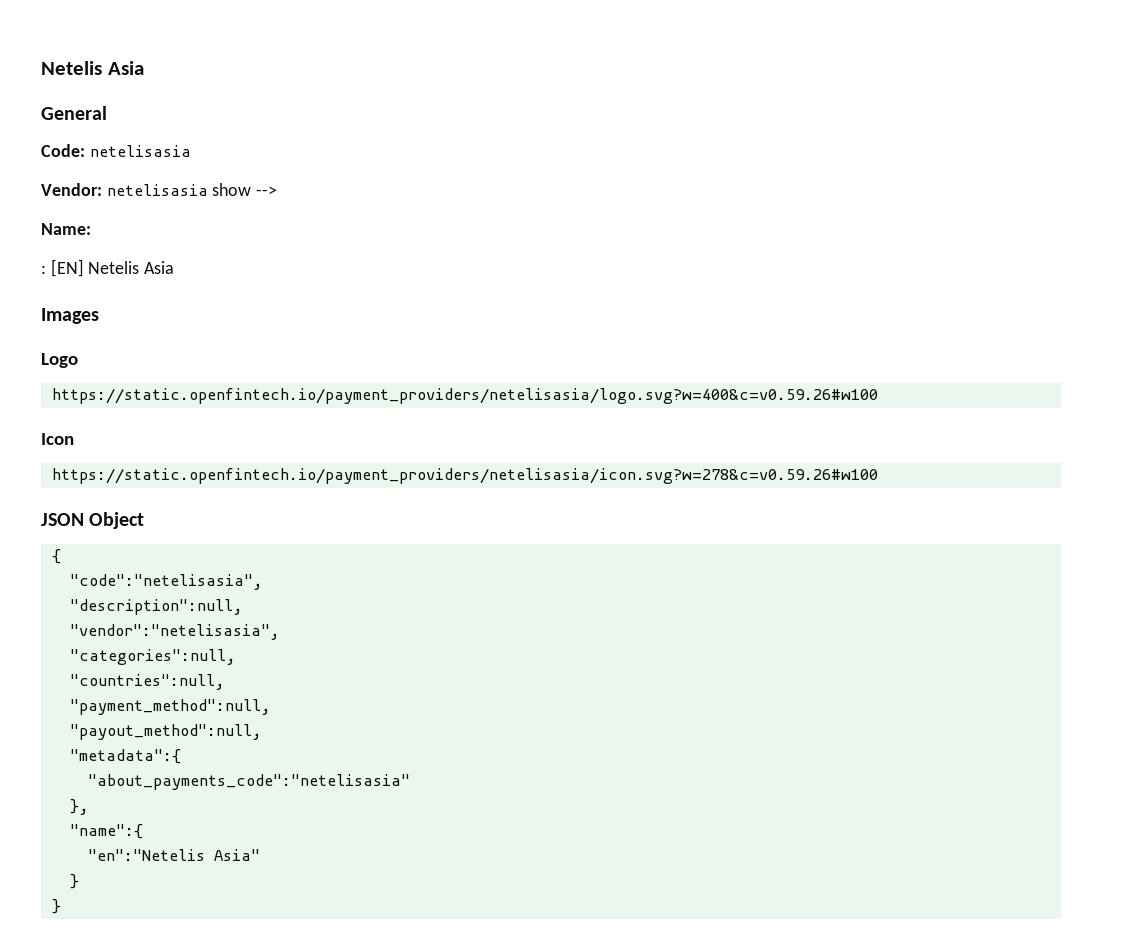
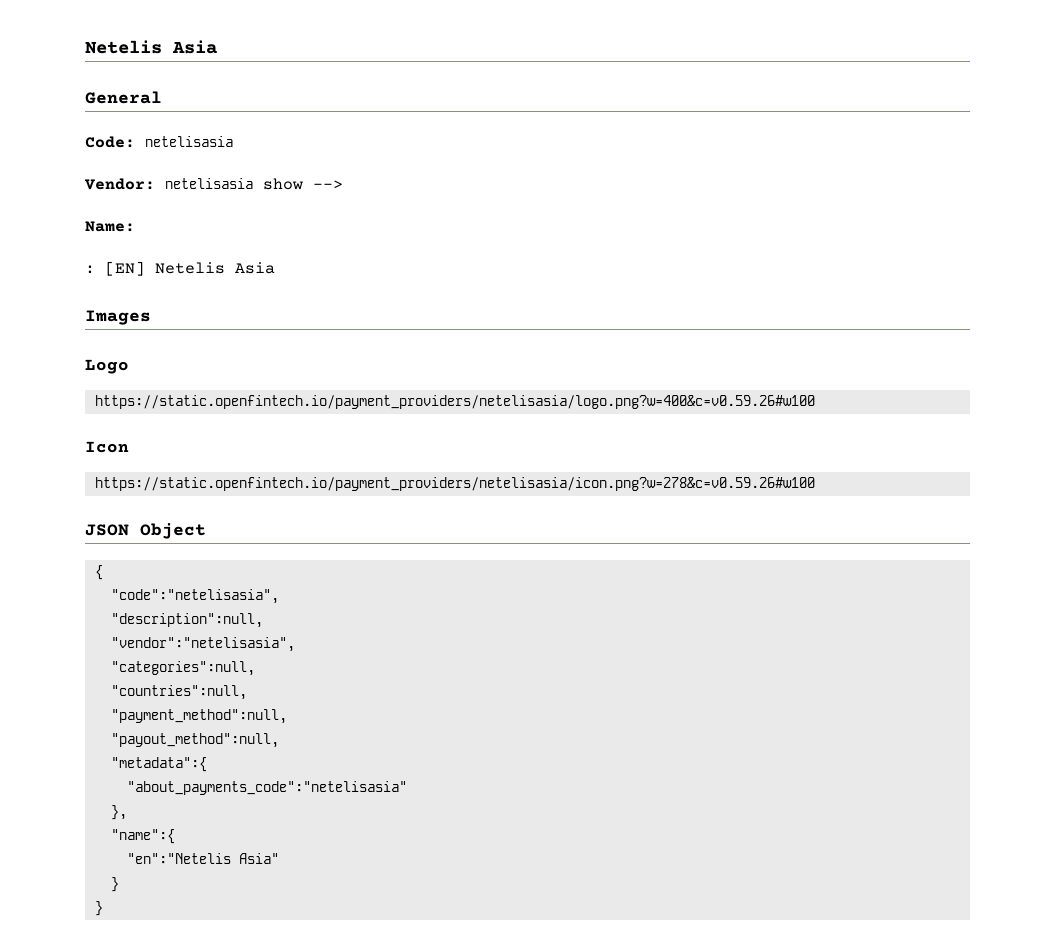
[51,388,878,404] https://static.openfintech.io/payment_providers/netelisasia/logo.svg?w=400&c=v0.59.26#w100 -> [94,395,815,409] https://static.openfintech.io/payment_providers/netelisasia/logo.png?w=400&c=v0.59.26#w100
[51,468,878,484] https://static.openfintech.io/payment_providers/netelisasia/icon.svg?w=278&c=v0.59.26#w100 -> [94,477,815,491] https://static.openfintech.io/payment_providers/netelisasia/icon.png?w=278&c=v0.59.26#w100

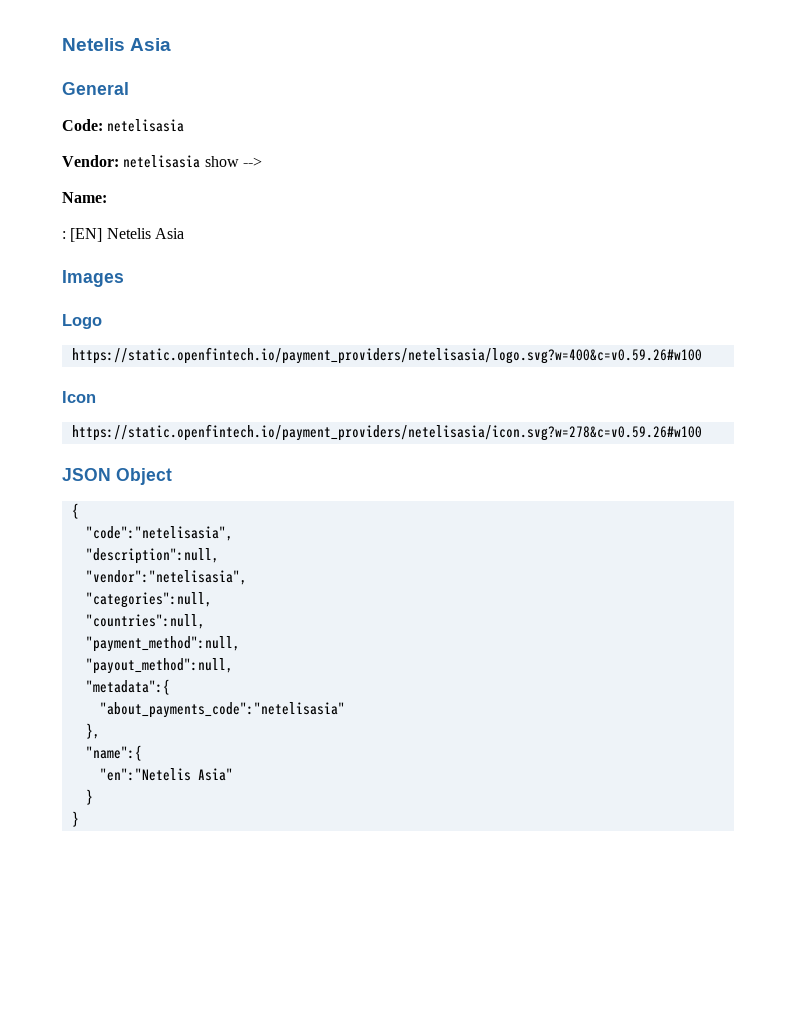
[94,395,815,409] https://static.openfintech.io/payment_providers/netelisasia/logo.png?w=400&c=v0.59.26#w100 -> [71,347,702,364] https://static.openfintech.io/payment_providers/netelisasia/logo.svg?w=400&c=v0.59.26#w100
[94,477,815,491] https://static.openfintech.io/payment_providers/netelisasia/icon.png?w=278&c=v0.59.26#w100 -> [71,424,702,441] https://static.openfintech.io/payment_providers/netelisasia/icon.svg?w=278&c=v0.59.26#w100

